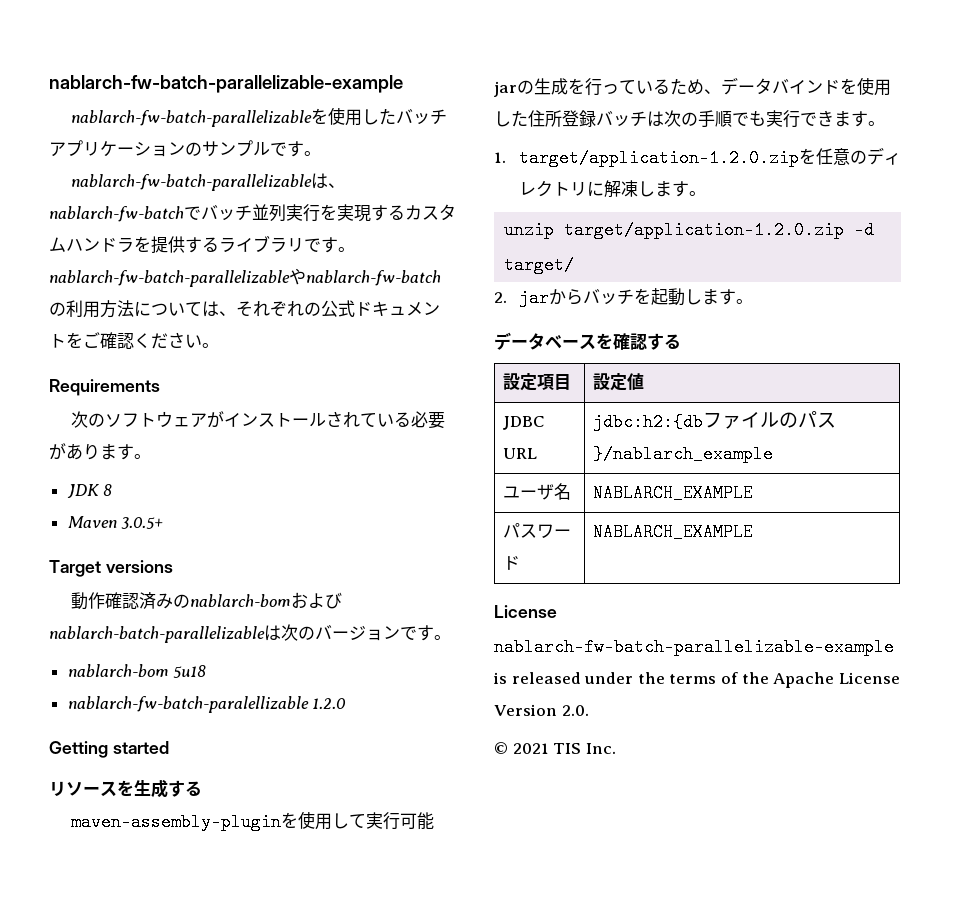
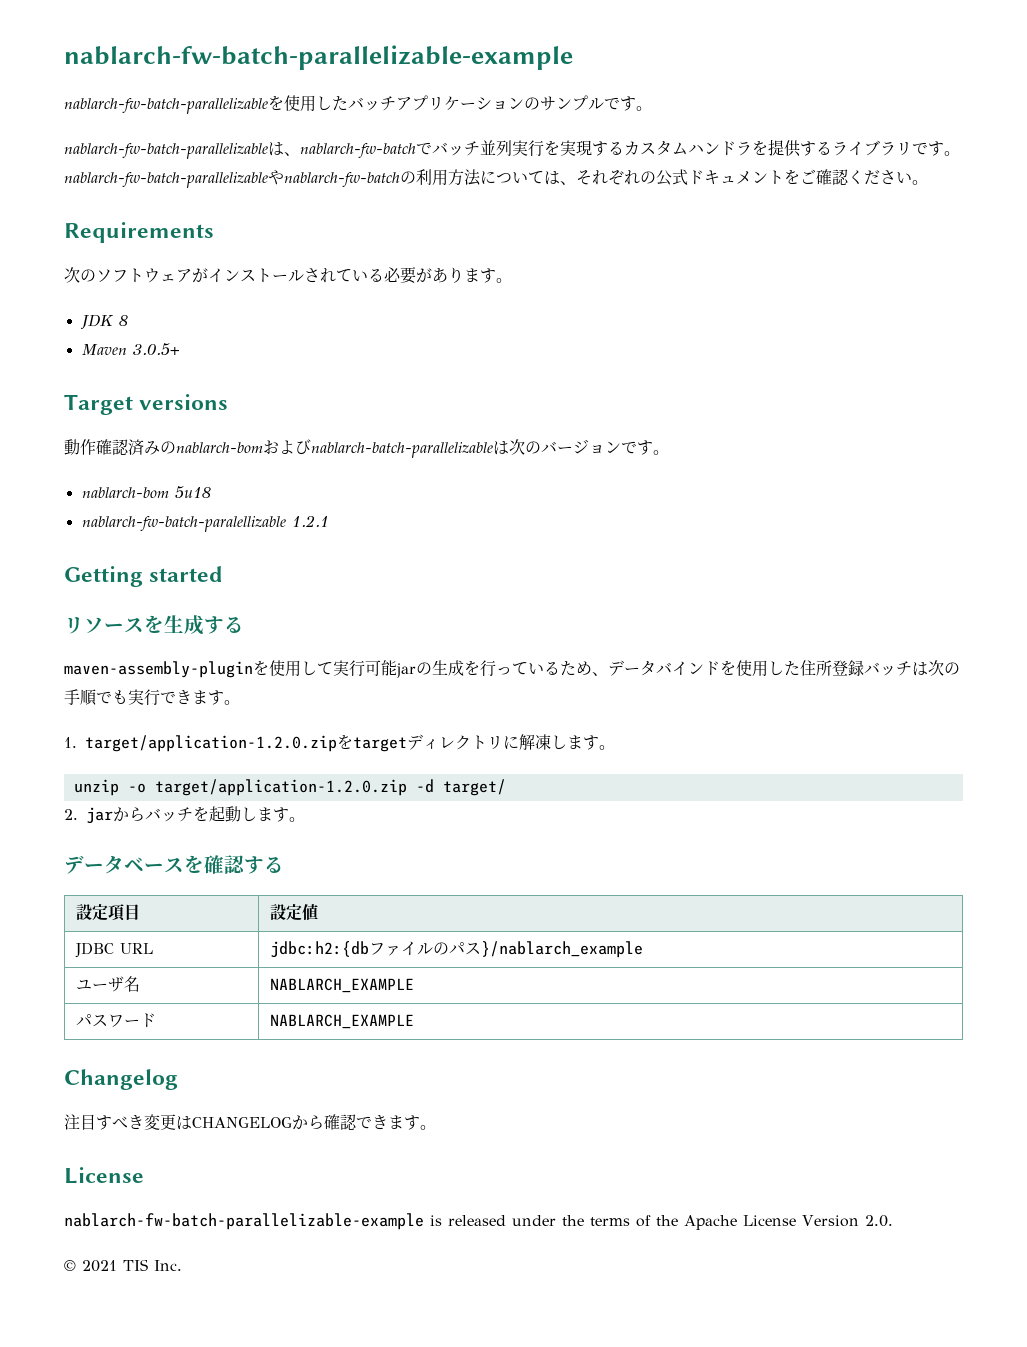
[312,698,347,709] 1.2.0 -> [291,515,329,527] 1.2.1
[815,148,867,165] 任意の -> [353,737,407,752] target
(555, 230) none -> [127,783,146,793] -o
(753, 532) none -> [64,1069,178,1090] [64,1114,436,1130] // Changelog // 注目すべき変更はCHANGELOGから確認できます。

